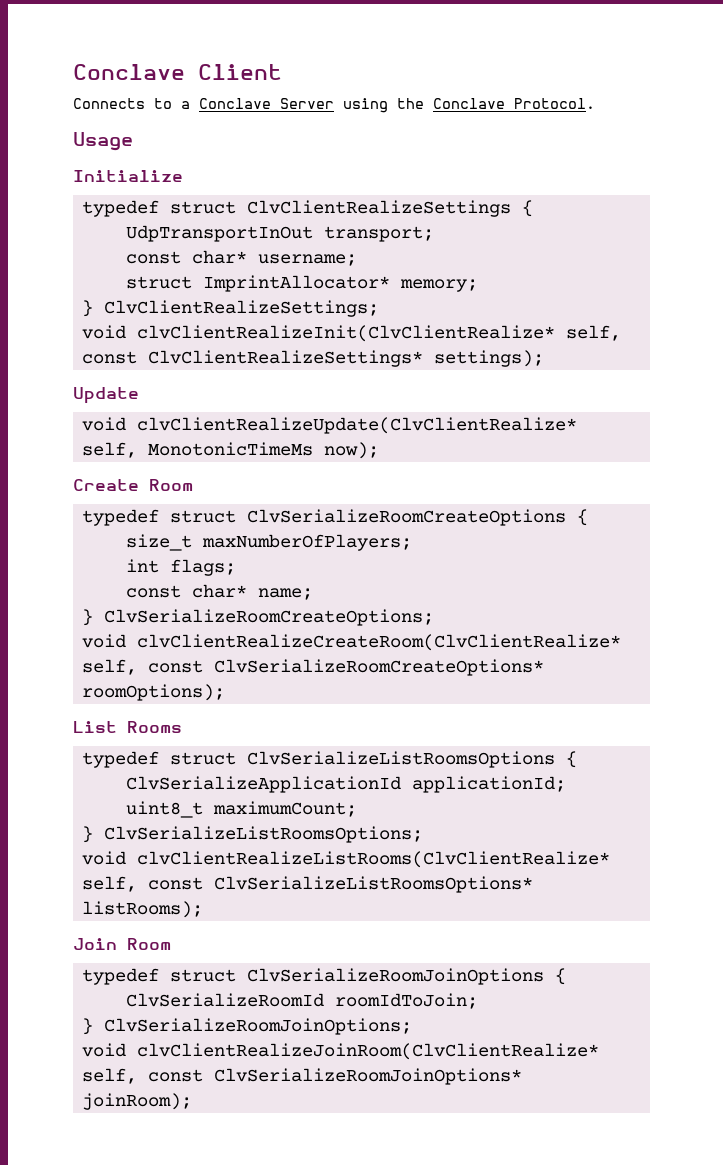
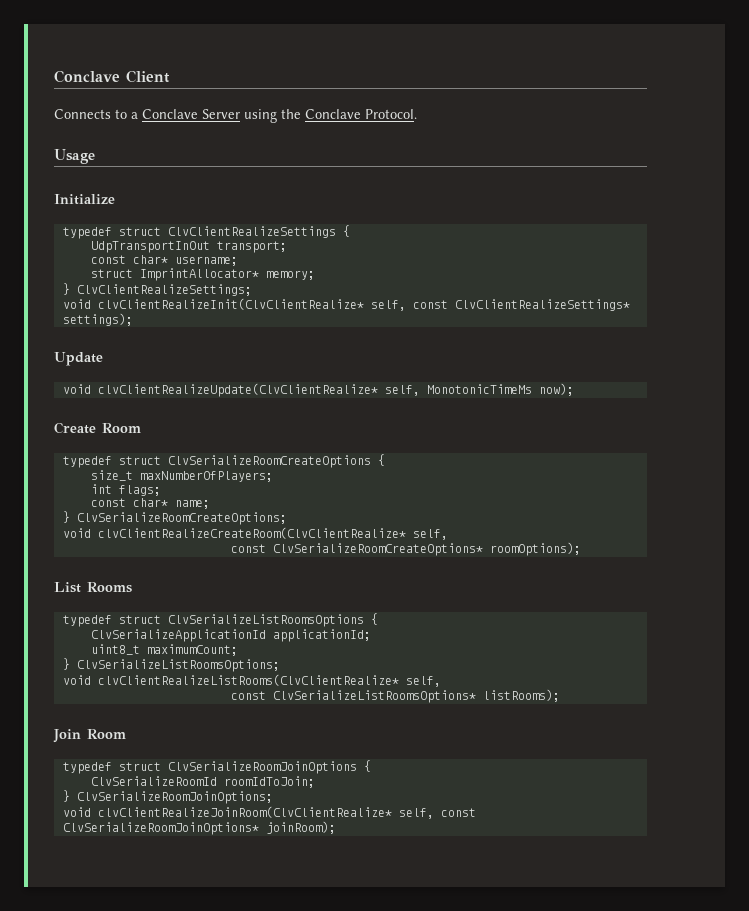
(137, 667) none -> (448, 534) //
(137, 884) none -> (441, 681) //

